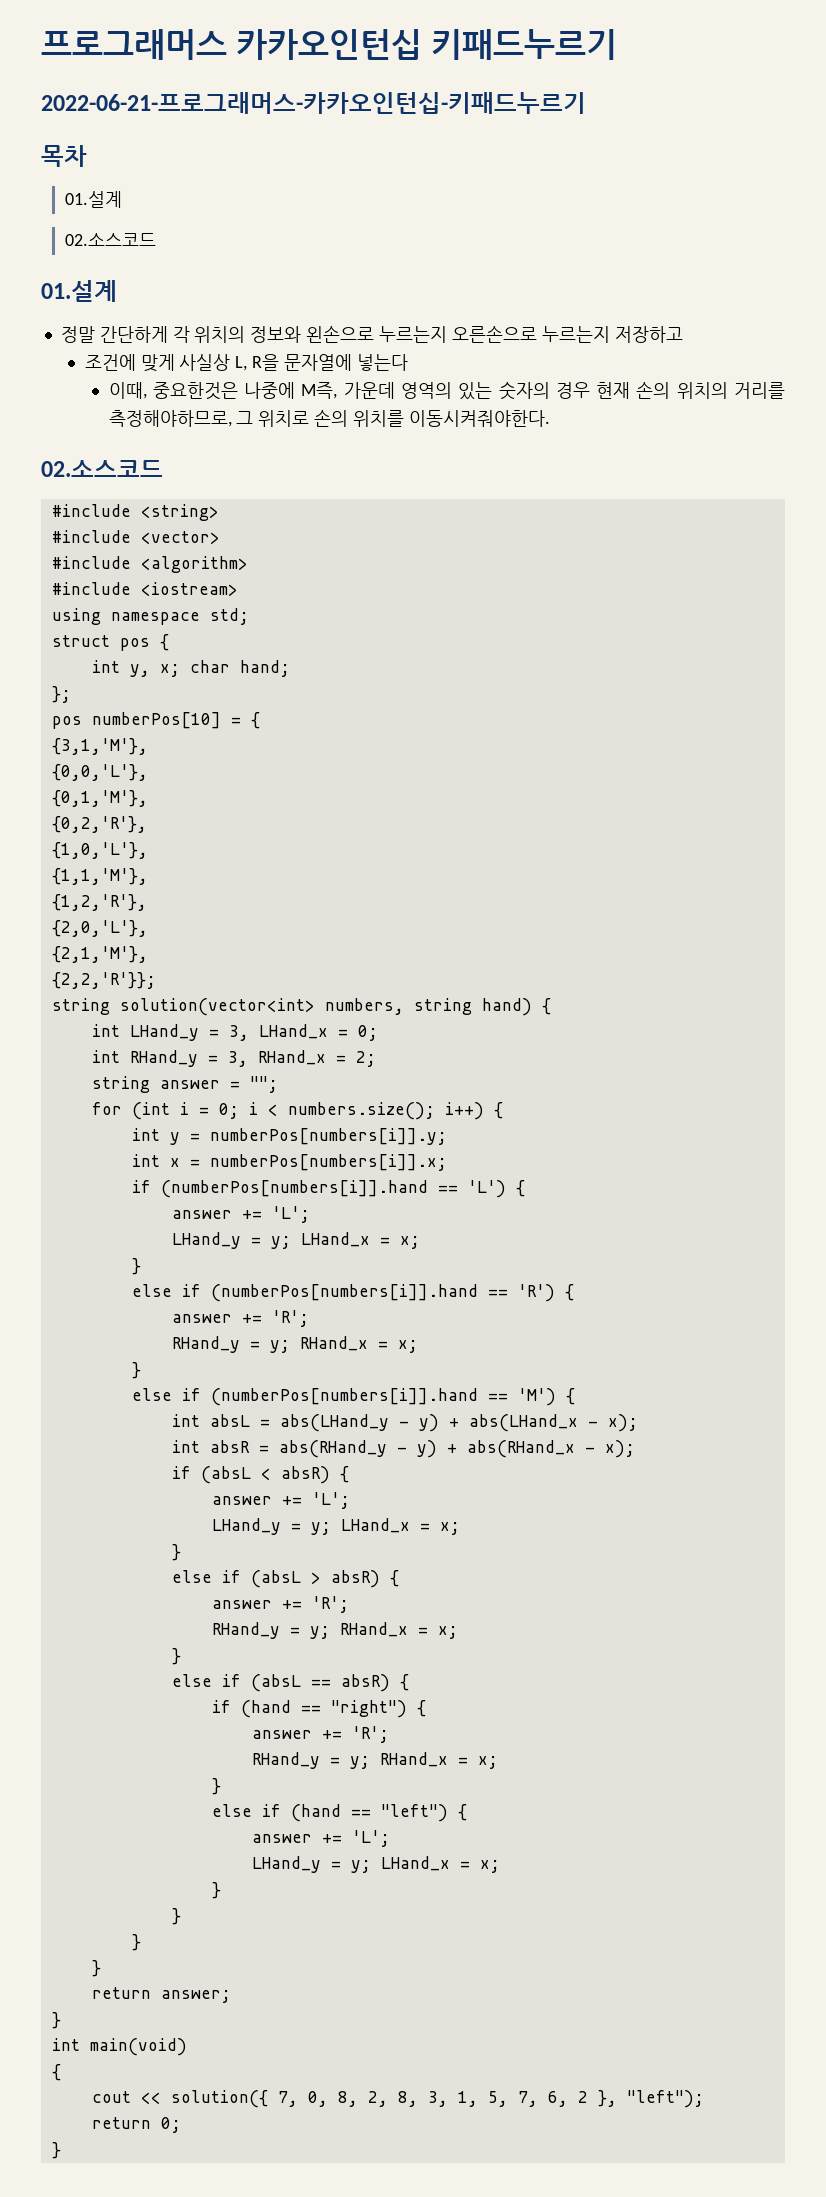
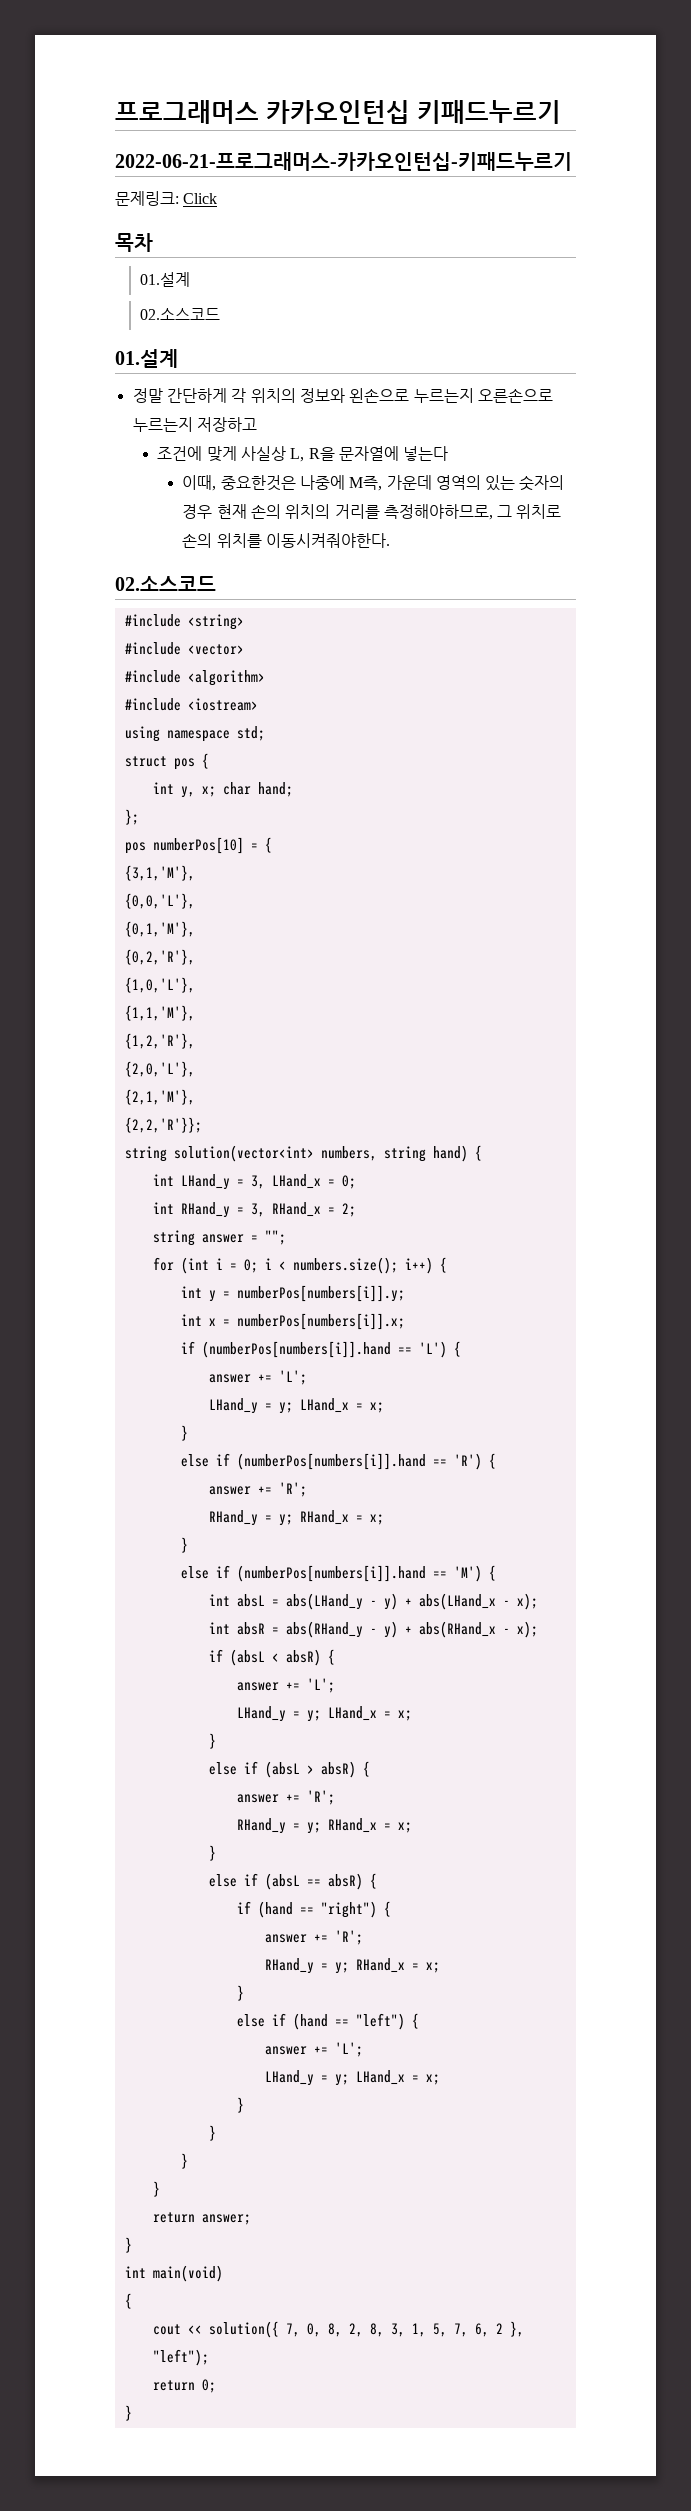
(586, 103) none -> [115,191,218,206] // 문제링크: Click

